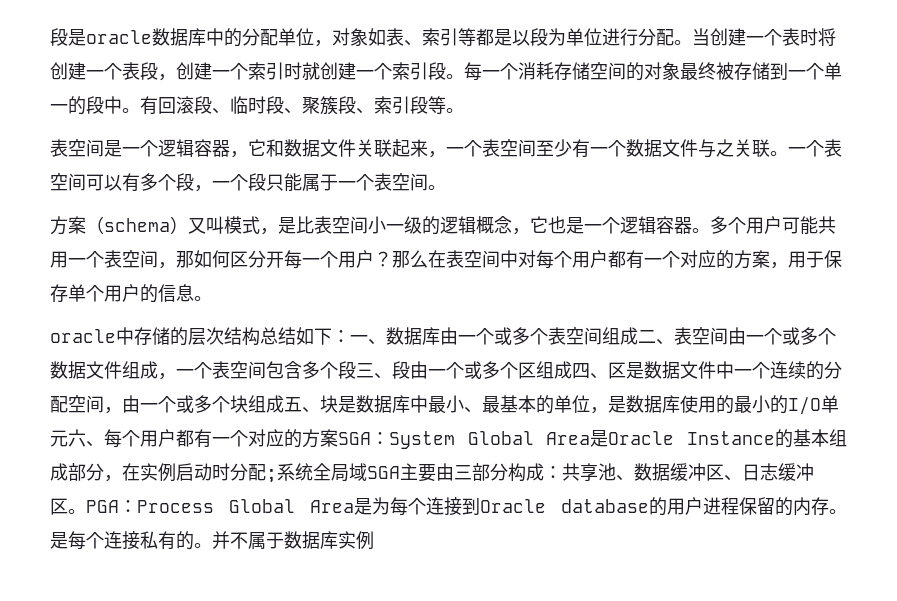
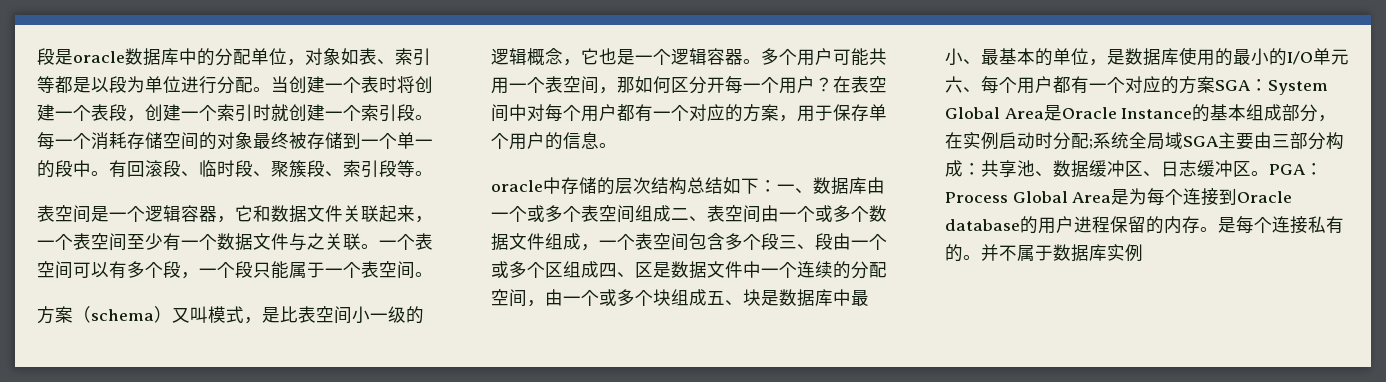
[392,250,428,268] 那么 -> (833, 84) none

